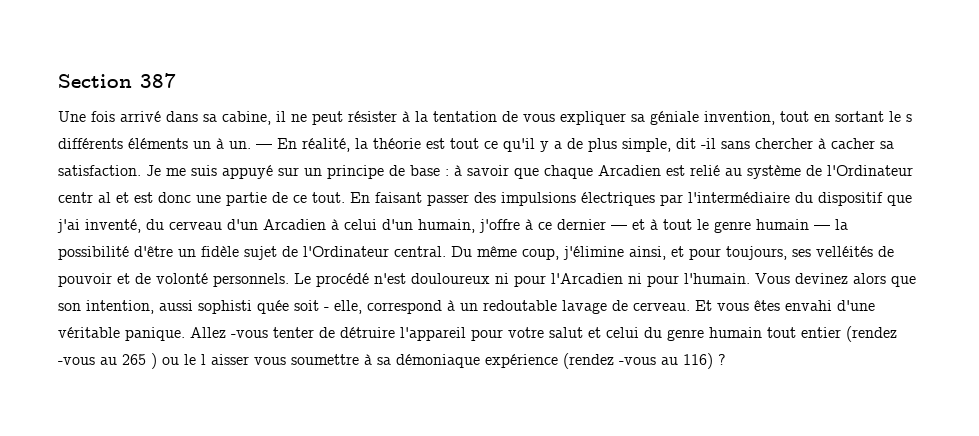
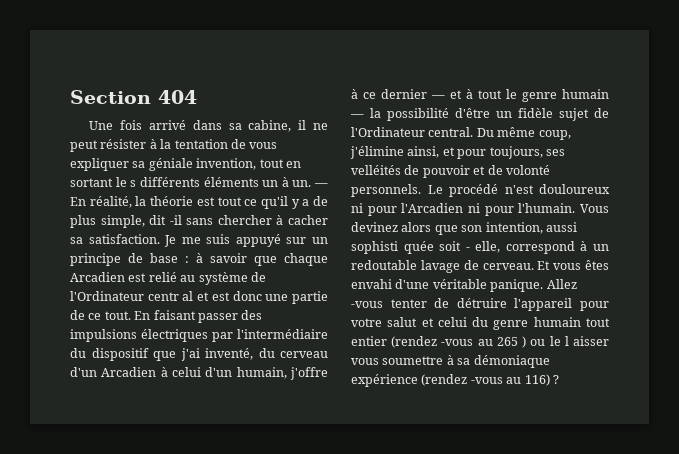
[140,73,176,88] 387 -> [158,90,197,104] 404

